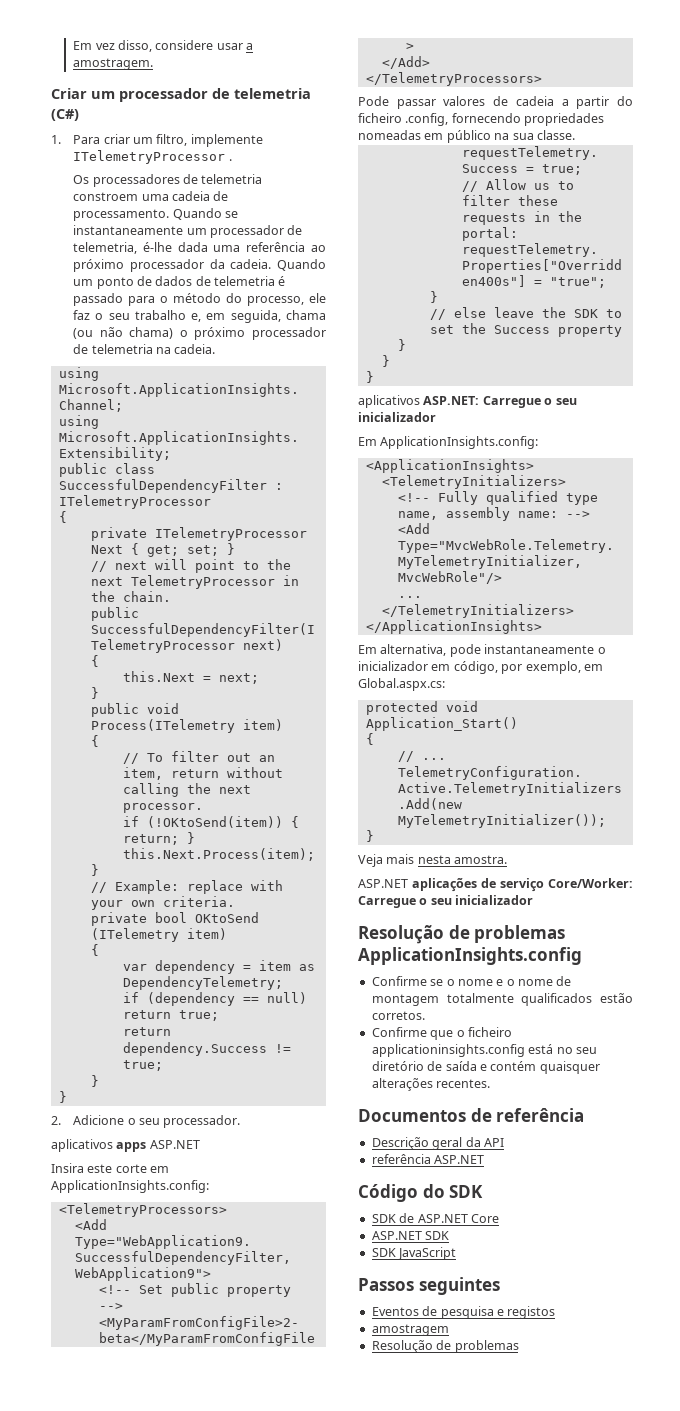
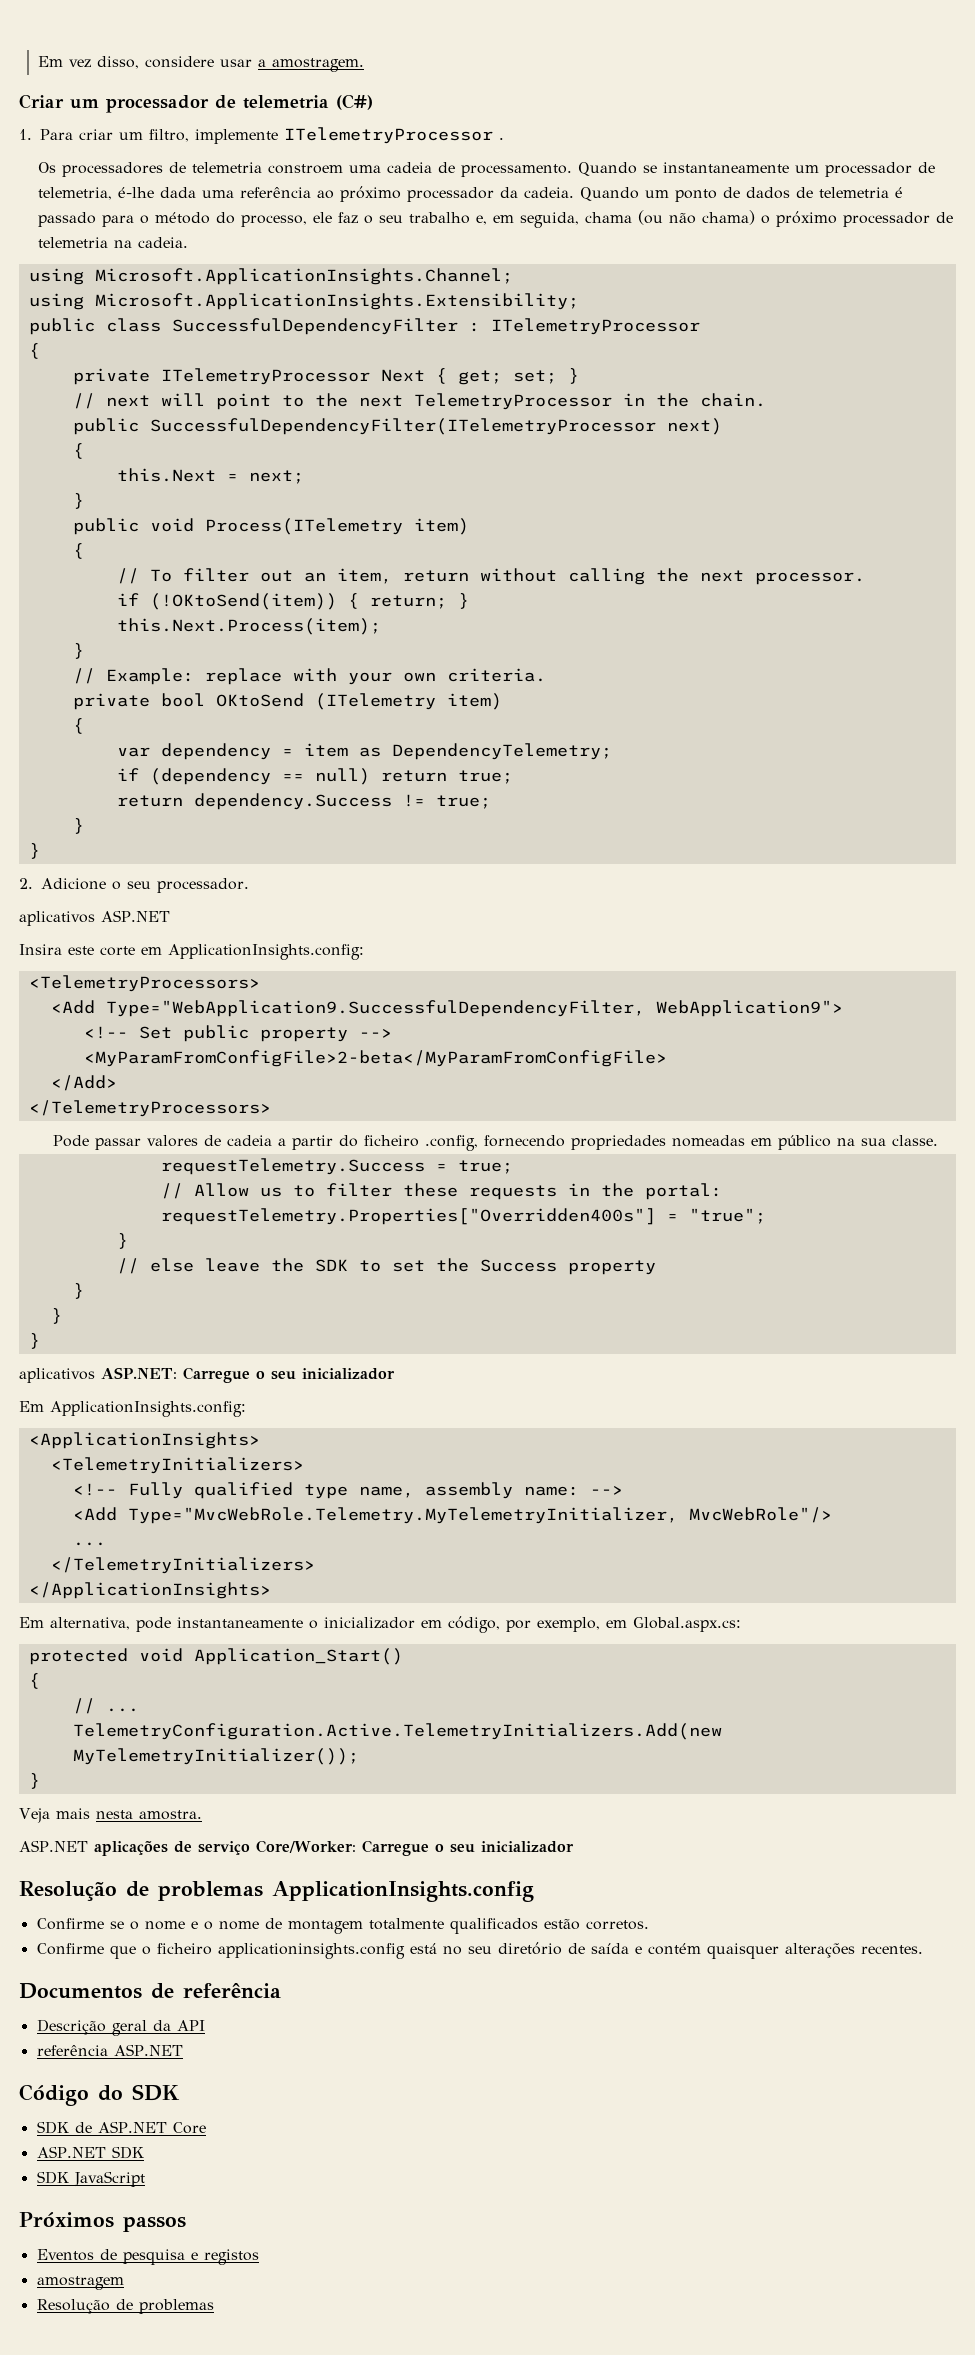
[116,1142,147,1152] apps -> (95, 918) none
[358,1277,500,1295] Passos seguintes -> [19,2212,186,2232] Próximos passos

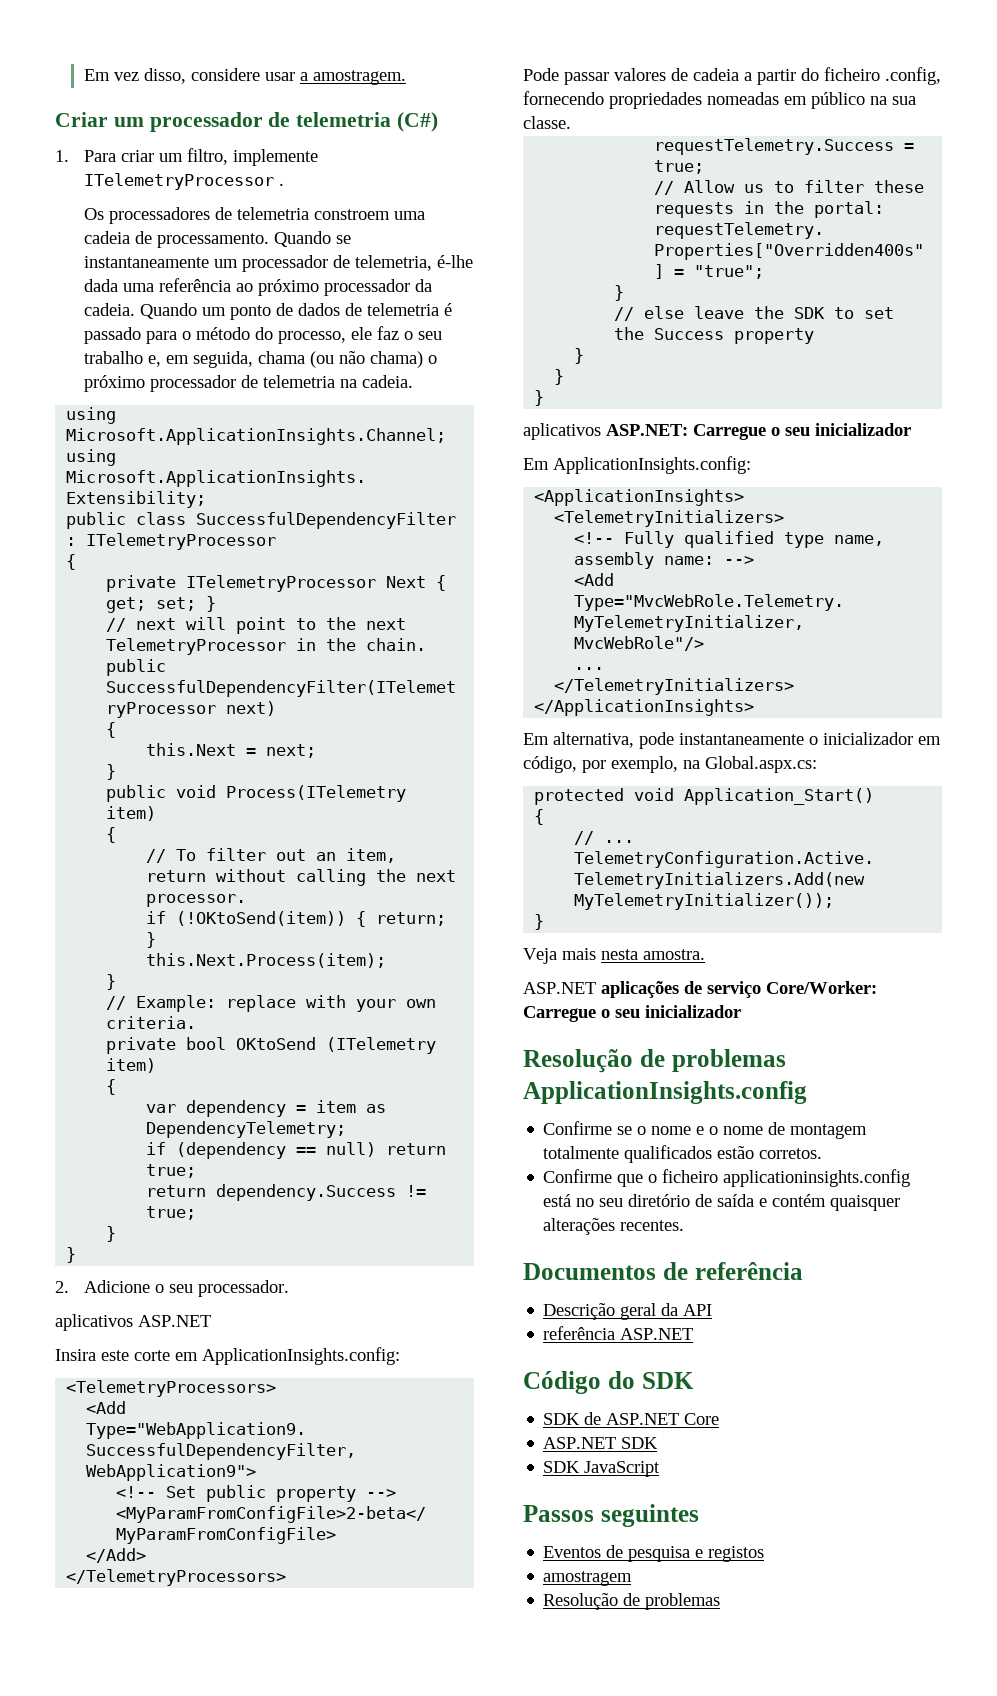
[606,1620,627,1628] em -> [683,760,700,769] na
[19,2212,186,2232] Próximos passos -> [523,1504,699,1527] Passos seguintes

